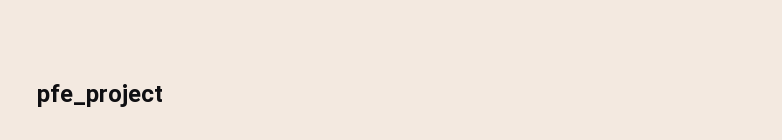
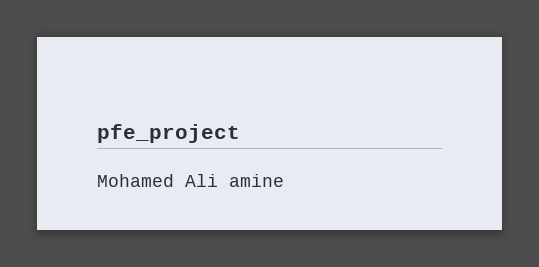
(163, 95) none -> [97,174,284,187] // Mohamed Ali amine

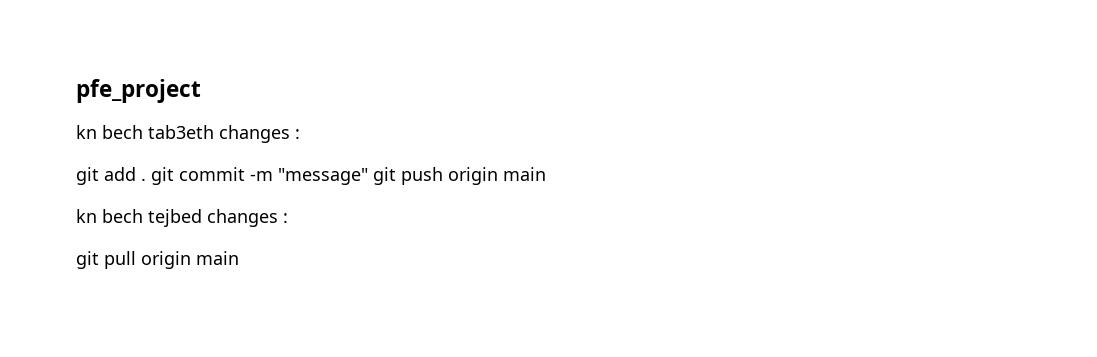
[97,174,284,187] Mohamed Ali amine -> [76,125,300,143] [76,167,546,185] [76,209,288,227] [76,251,239,269] kn bech tab3eth changes : // git add . git commit -m "message" git push origin main // kn bech tejbed changes : // git pull origin main

